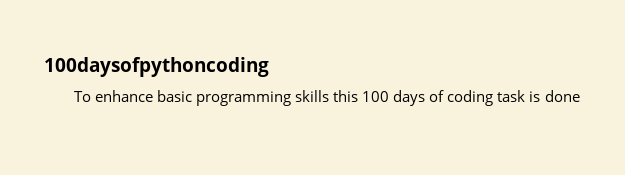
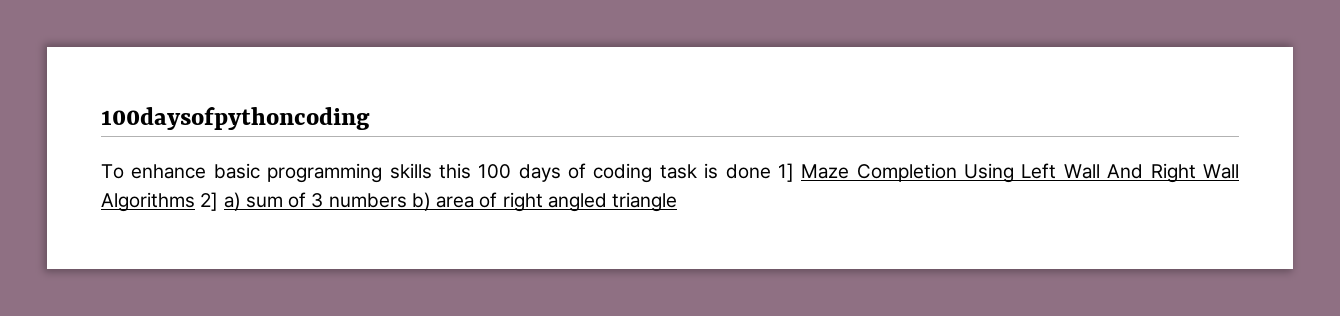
(580, 96) none -> [777,163,1239,183] [101,192,678,212] 1] Maze Completion Using Left Wall And Right Wall Algorithms 2] a) sum of 3 numbers b) area of right angled triangle

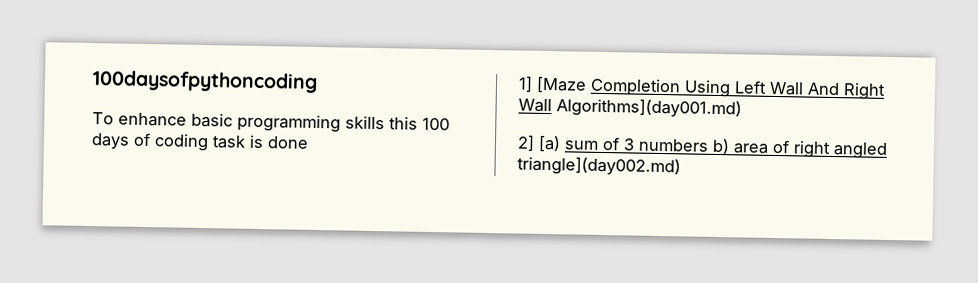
[777,163,850,182] 1] Maze -> [518,76,587,94] // 1] [Maze
[101,192,241,212] Algorithms 2] a) -> [556,98,742,119] [517,135,561,153] Algorithms](day001.md) // 2] [a)
[612,192,678,212] triangle -> [517,156,681,177] triangle](day002.md)

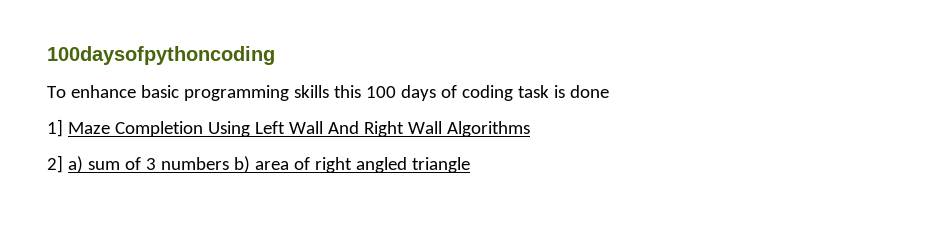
[536,76,587,94] [Maze -> [67,122,110,134] Maze
[556,98,742,119] Algorithms](day001.md) -> [446,121,530,137] Algorithms
[538,135,561,153] [a) -> [67,156,83,173] a)
[517,156,681,177] triangle](day002.md) -> [411,157,470,173] triangle

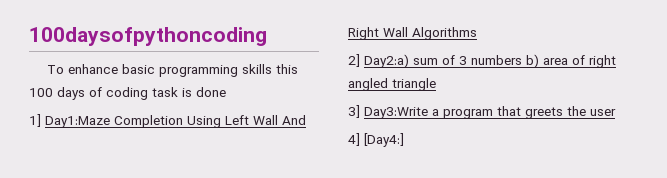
[67,122,110,134] Maze -> [45,116,110,128] Day1:Maze
[67,156,83,173] a) -> [364,54,409,68] Day2:a)
(470, 165) none -> [348,105,616,119] [348,133,404,147] // 3] Day3:Write a program that greets the user // 4] [Day4:]

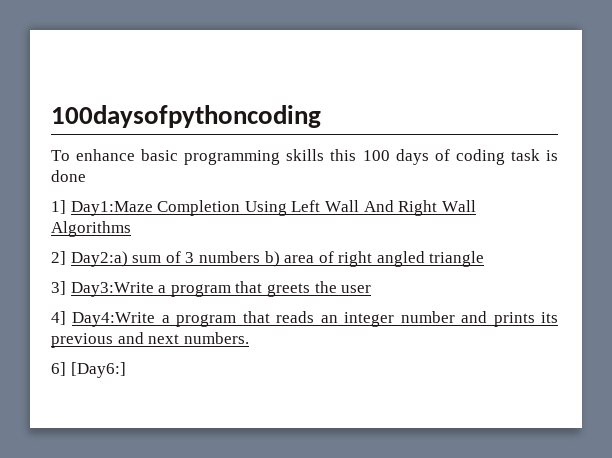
[364,133,404,147] [Day4:] -> [72,311,558,327] [51,332,249,348] [51,362,126,378] Day4:Write a program that reads an integer number and prints its previous and next numbers. // 6] [Day6:]

